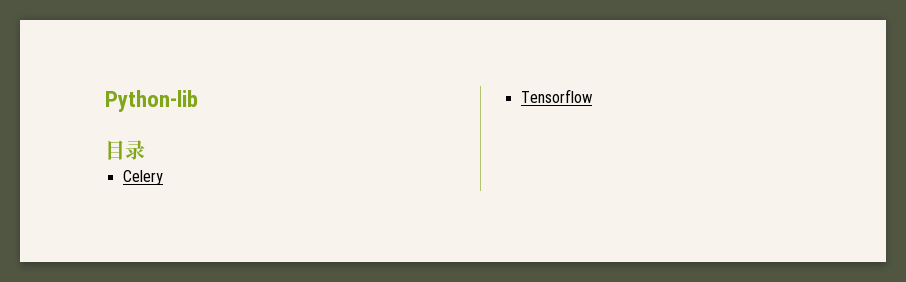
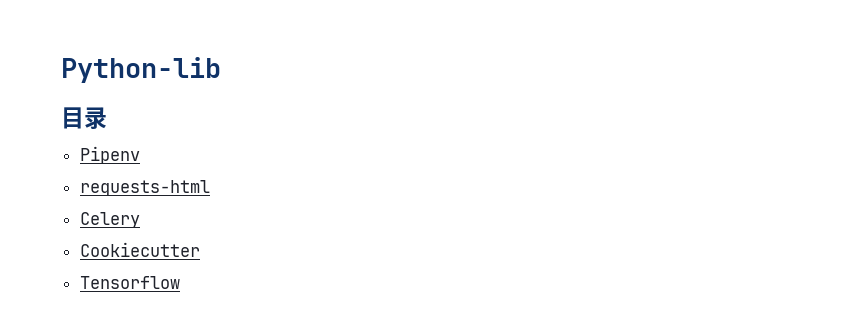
(145, 150) none -> [79,146,140,164] [79,180,210,196] // Pipenv // requests-html
(163, 177) none -> [79,242,200,257] // Cookiecutter

